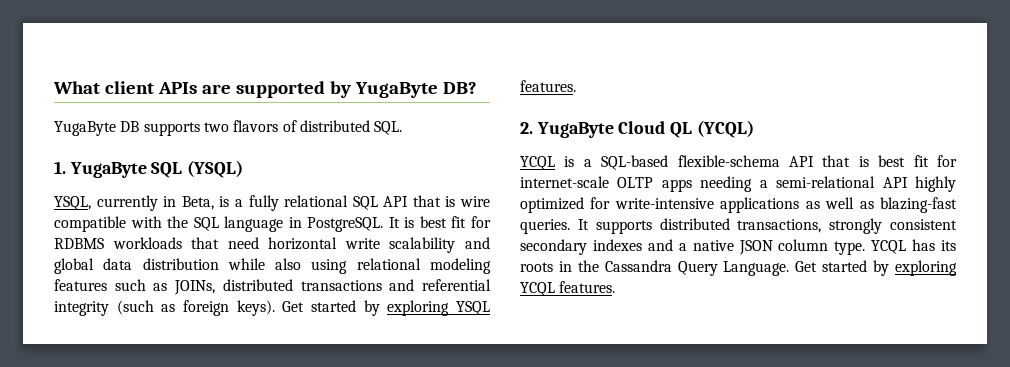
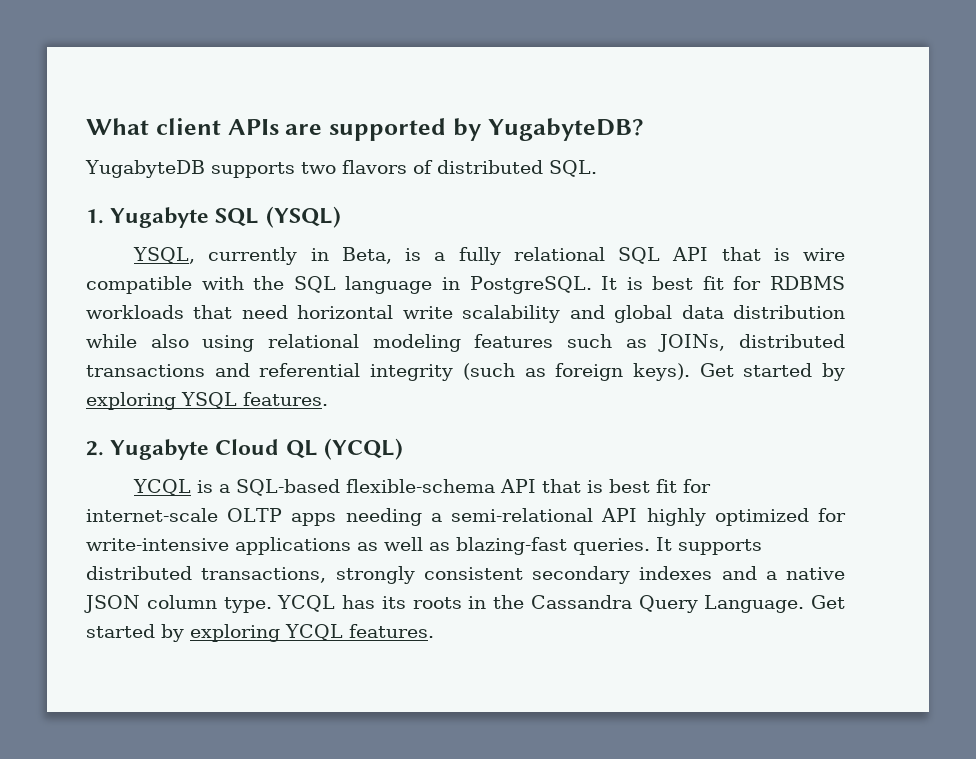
[354,82,477,98] [54,121,140,136] YugaByte DB? // YugaByte DB -> [487,118,644,141] [85,160,205,178] YugabyteDB? // YugabyteDB
[69,162,147,178] YugaByte -> [110,207,210,228] Yugabyte
[536,122,614,138] YugaByte -> [110,439,210,460] Yugabyte

